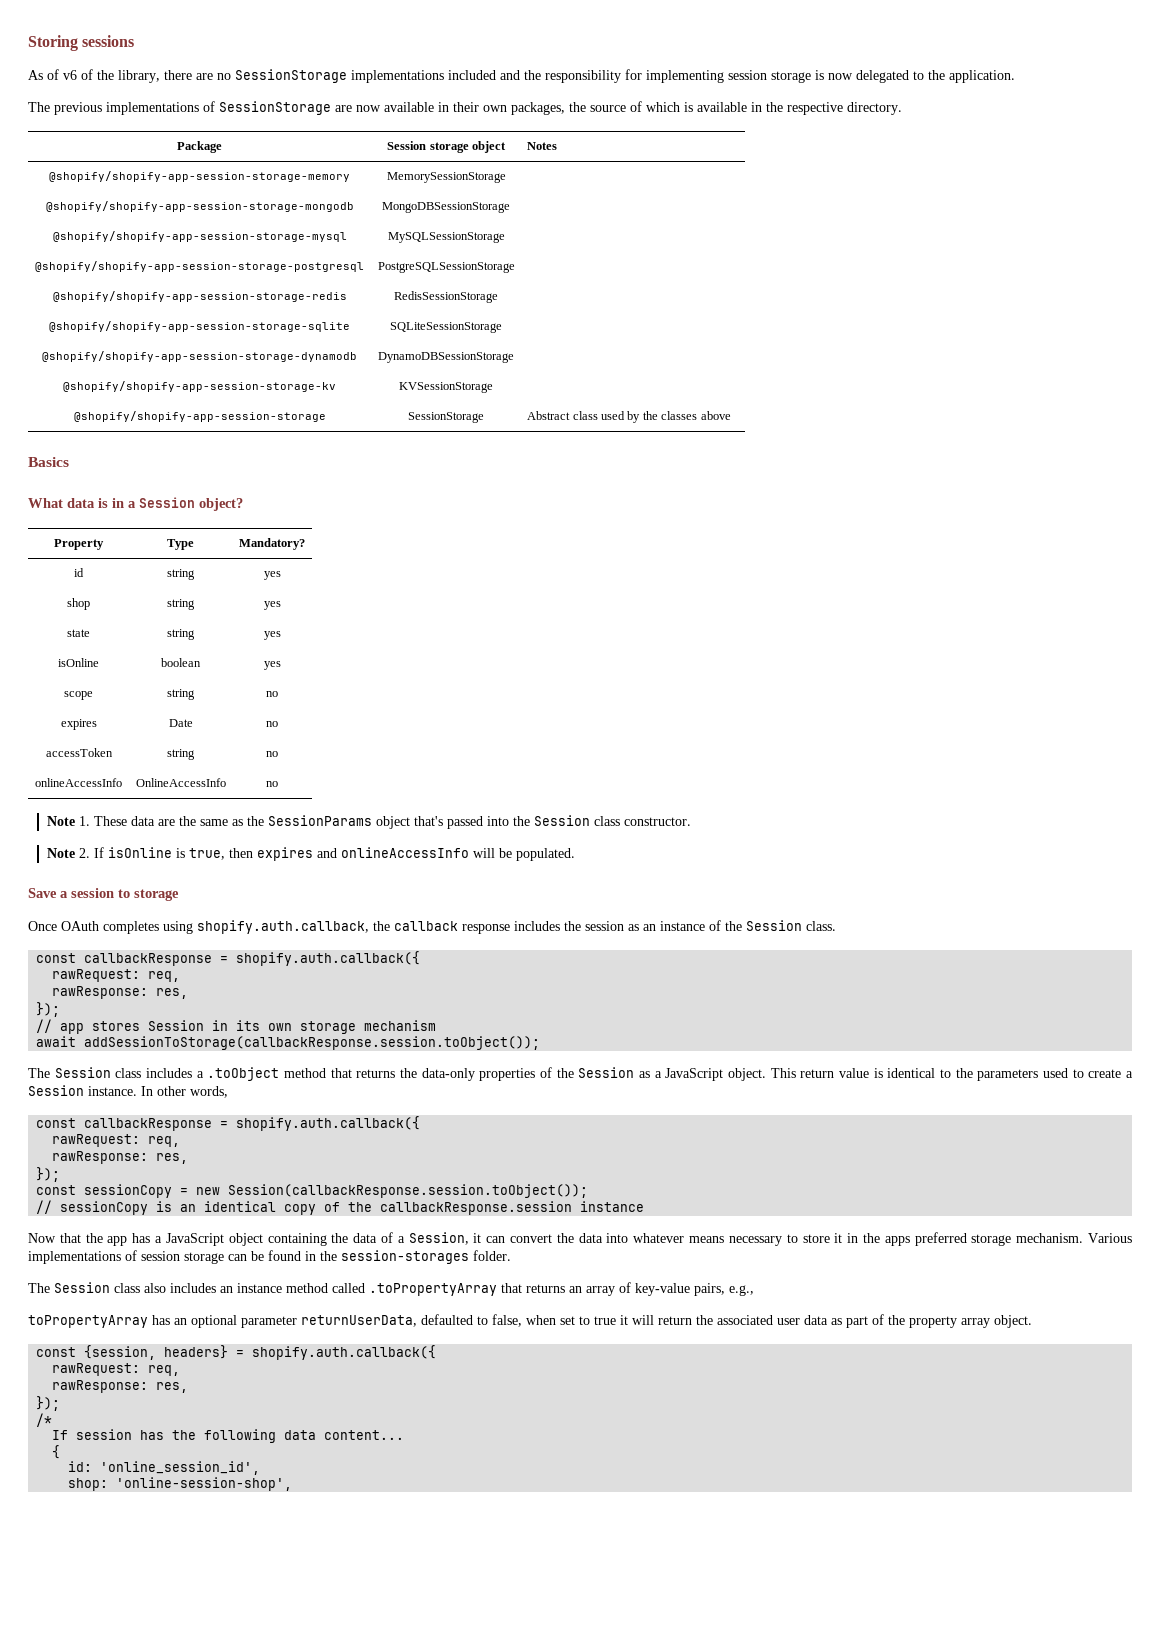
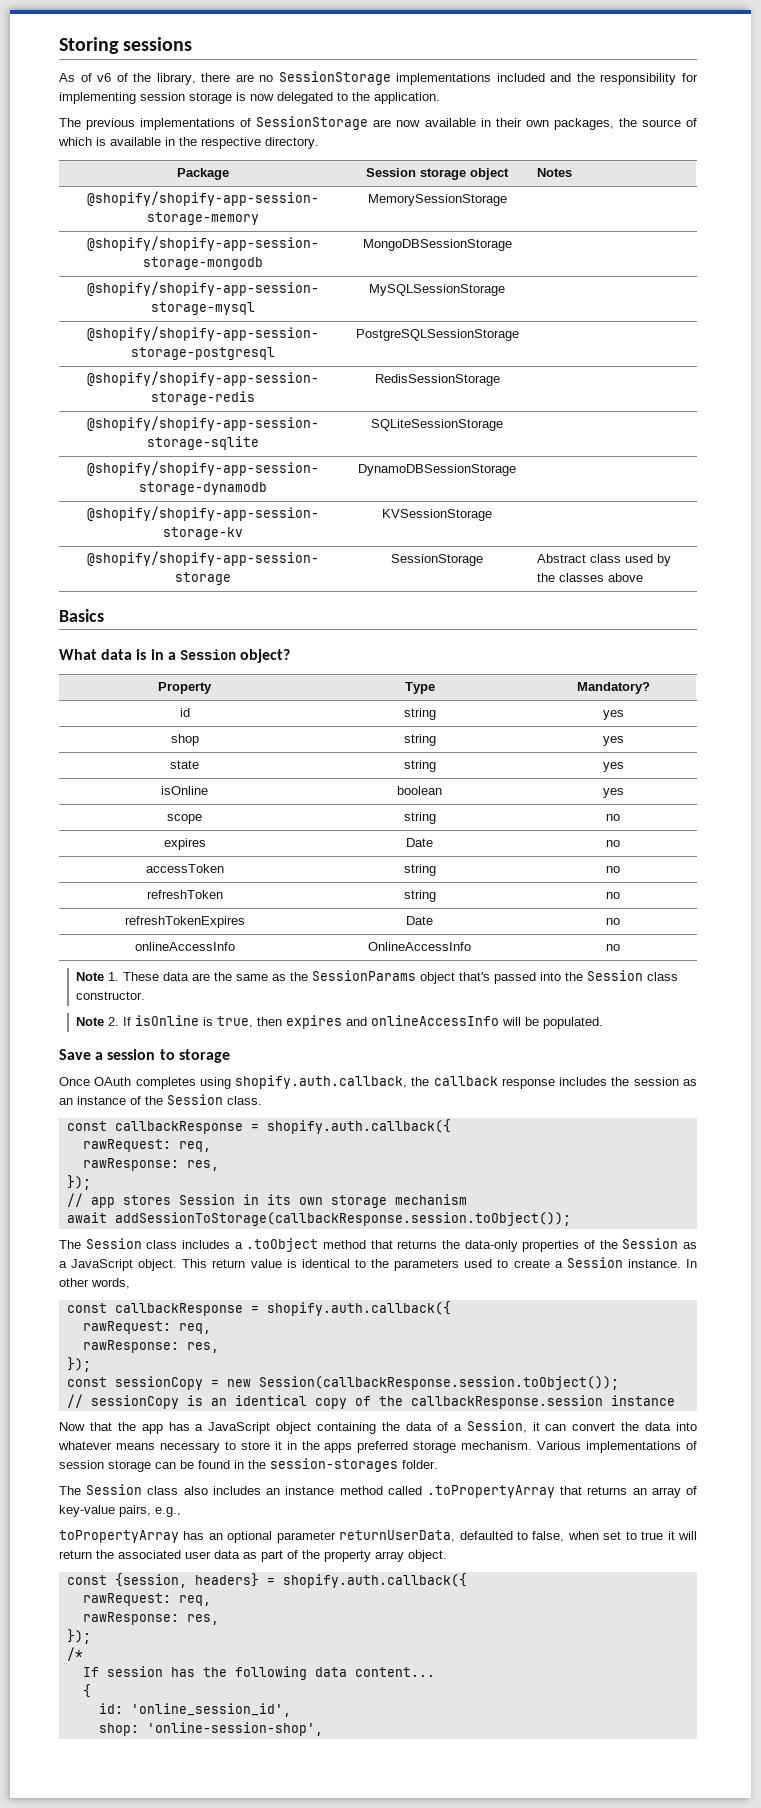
(278, 754) none -> [146,890,223,899] [403,890,436,902] [606,892,620,899] [124,916,245,928] [406,916,433,925] [606,918,620,925] // refreshToken | string | no // refreshTokenExpires | Date | no

